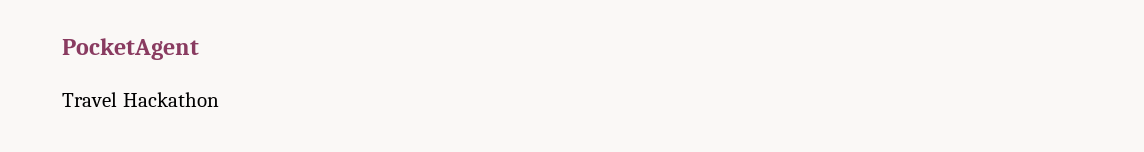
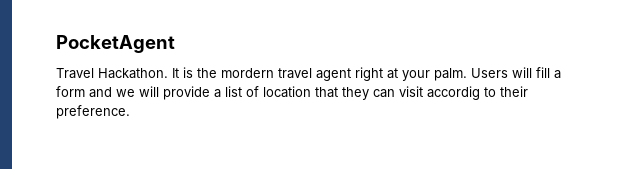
[122,92,219,107] Hackathon -> [98,67,561,81] [56,86,528,100] [56,105,130,119] Hackathon. It is the mordern travel agent right at your palm. Users will fill a form and we will provide a list of location that they can visit accordig to their preference.

